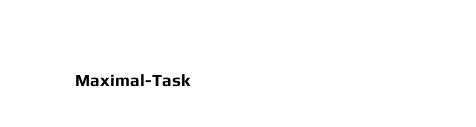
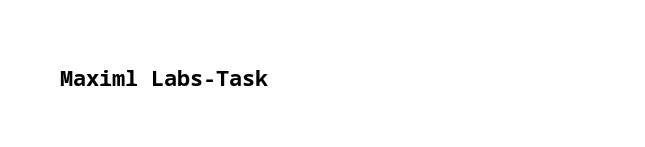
[75,74,191,87] Maximal-Task -> [60,70,268,86] Maximl Labs-Task

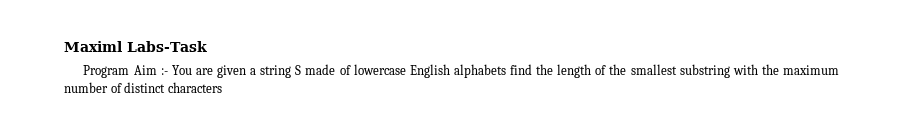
(268, 78) none -> [83,64,839,78] [64,82,222,93] // Program Aim :- You are given a string S made of lowercase English alphabets find the length of the smallest substring with the maximum number of distinct characters

